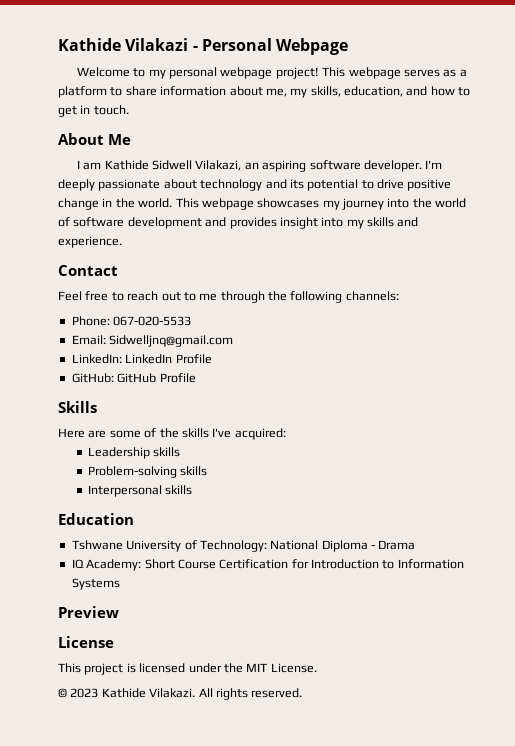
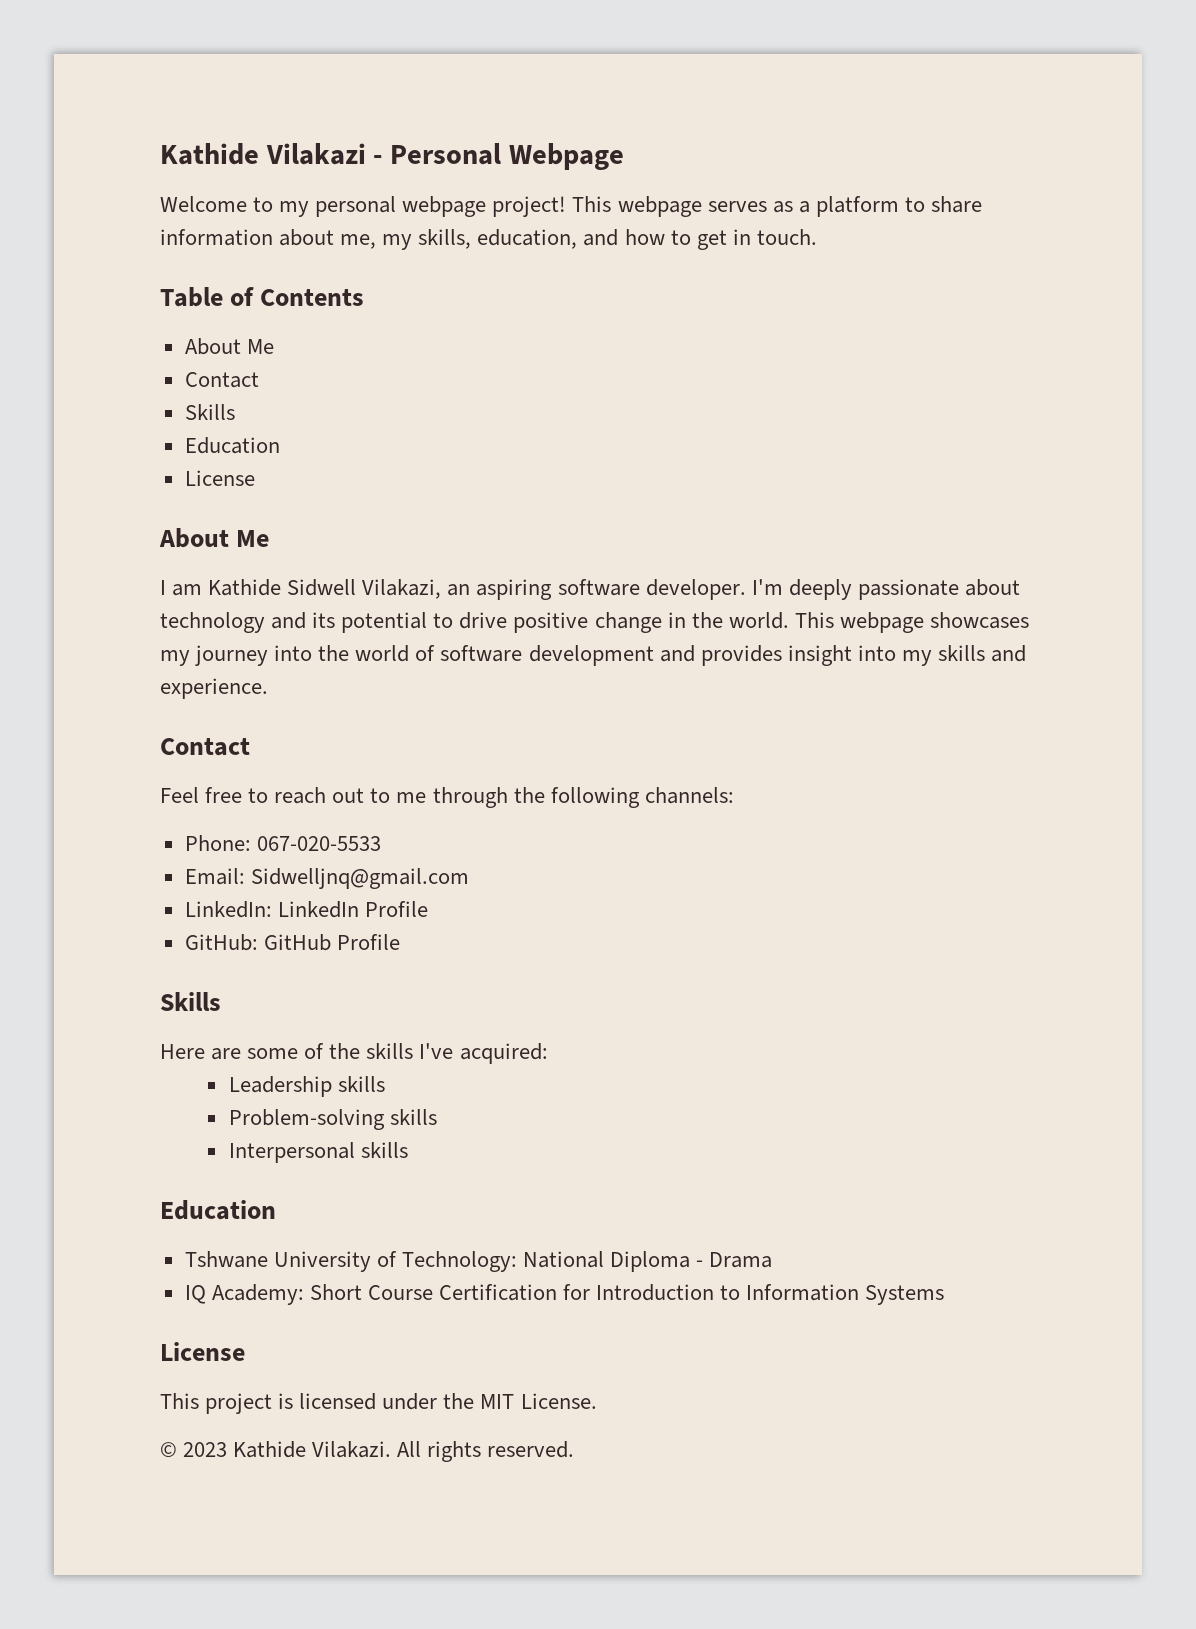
(129, 110) none -> [160,287,365,307] [184,338,274,355] [184,372,259,388] [184,404,235,420] [184,437,280,454] [184,470,255,486] // Table of Contents // About Me // Contact // Skills // Education // License
[58,606,119,618] // Preview -> (945, 1295) none

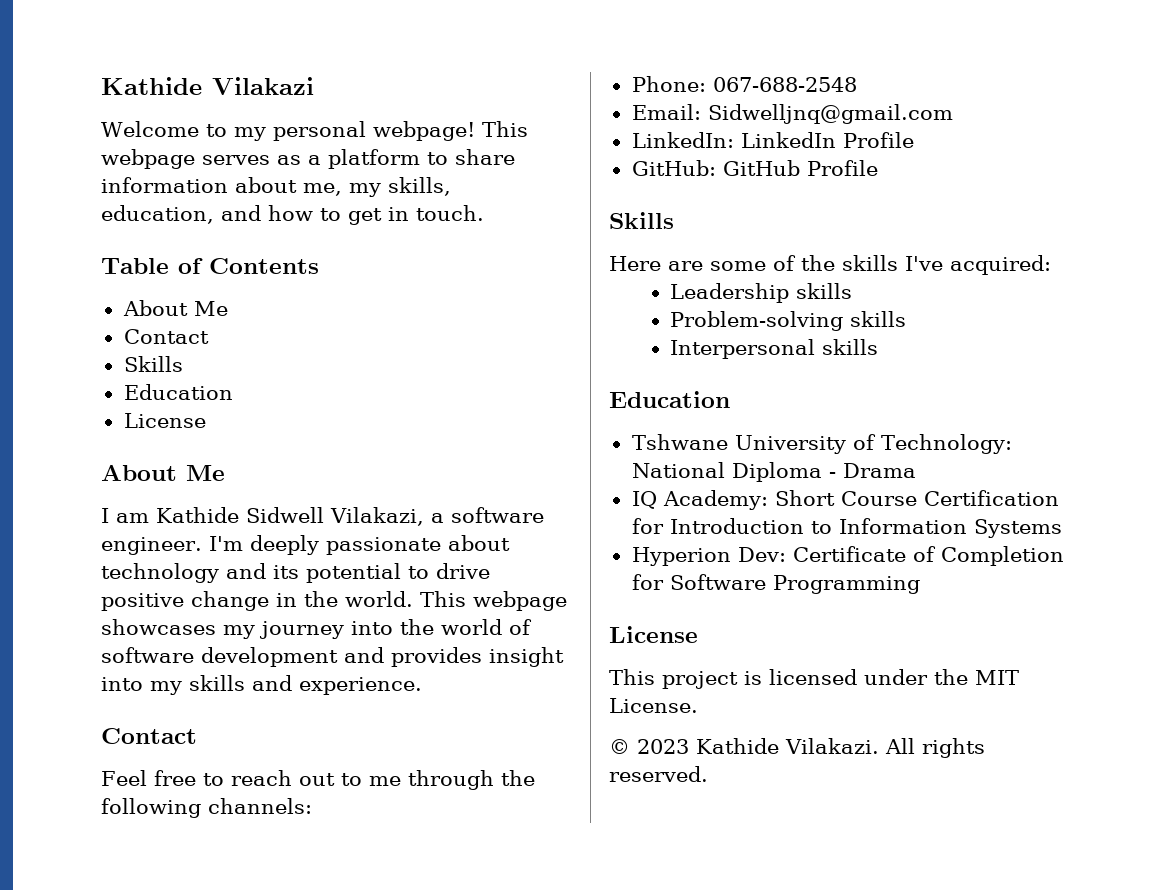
[373,143,624,170] - Personal Webpage -> (314, 86) none
[402,196,567,217] webpage project! -> [372,121,475,141] webpage!
[447,579,746,600] an aspiring software developer. -> [431,507,544,523] [101,537,202,555] a software engineer.
[256,836,381,851] 067-020-5533 -> [712,77,857,92] 067-688-2548
(945, 1295) none -> [631,546,1064,566] [631,574,920,594] // Hyperion Dev: Certificate of Completion for Software Programming

